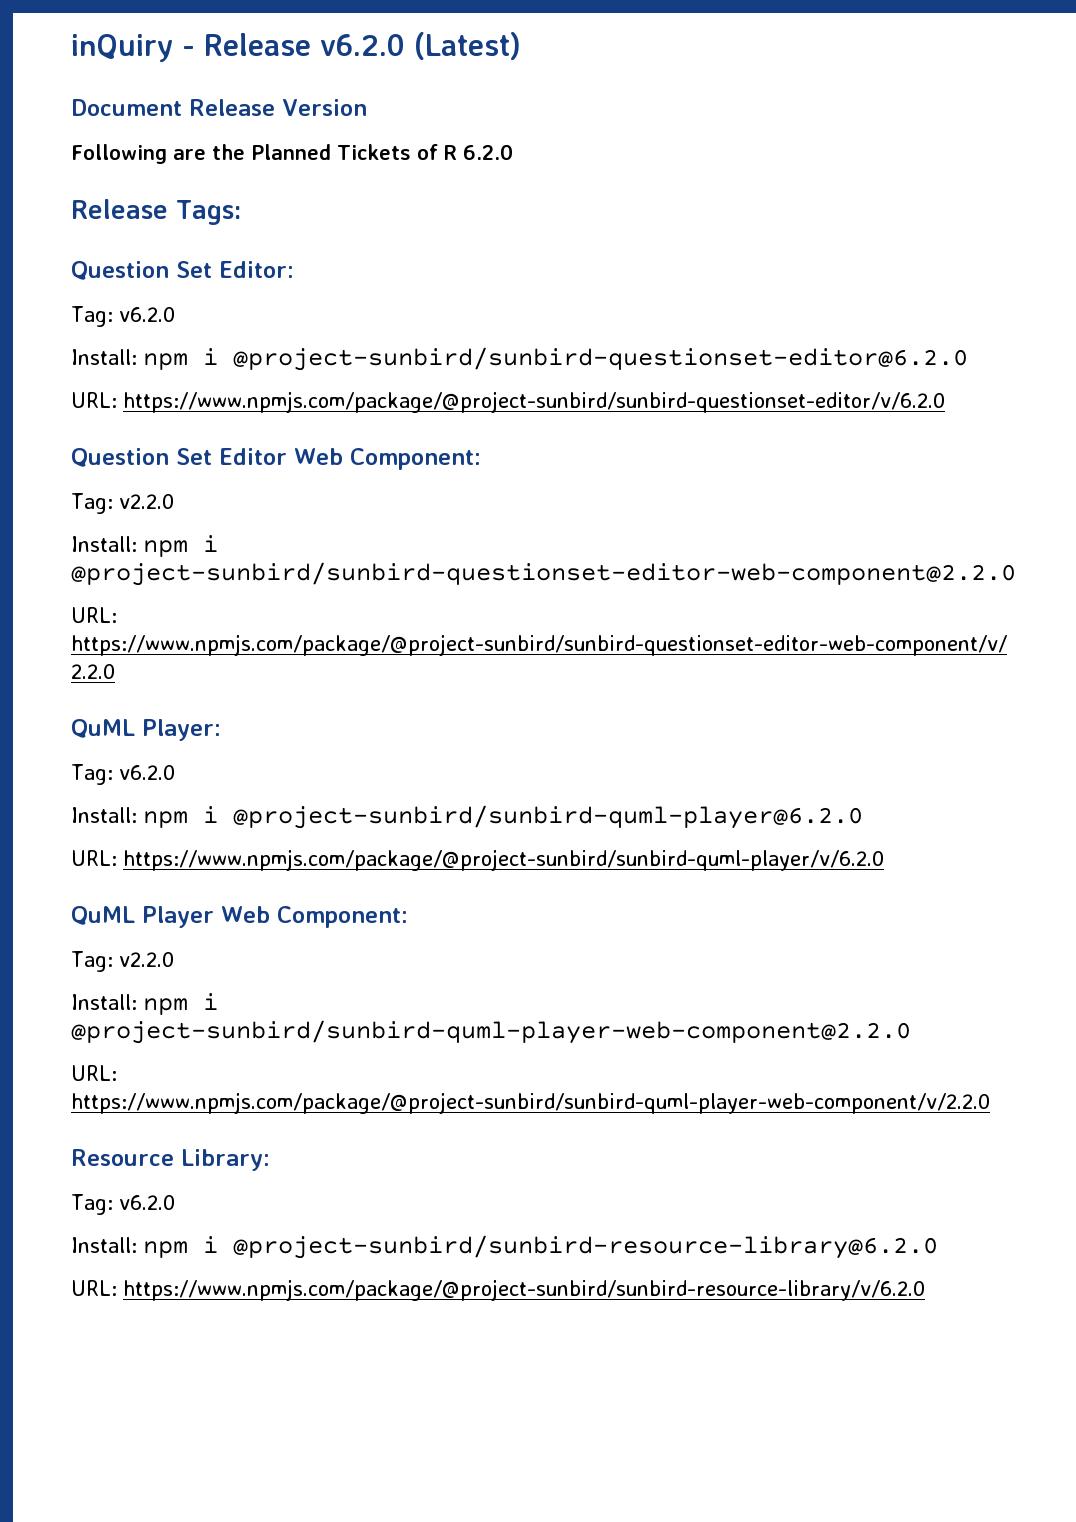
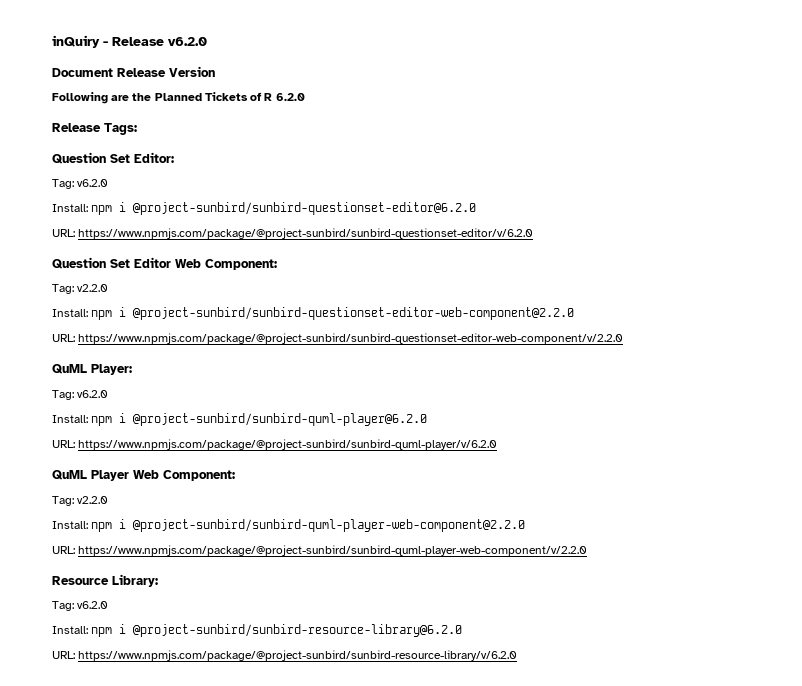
[414,32,521,60] (Latest) -> (207, 41) none

